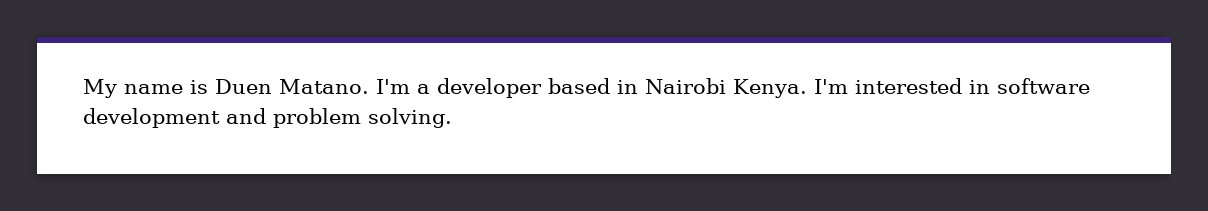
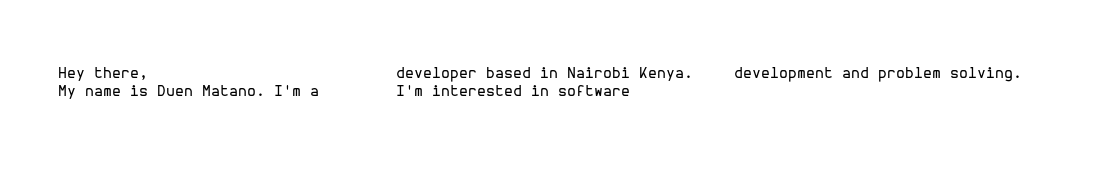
(83, 88) none -> [58,67,148,81] Hey there, //

